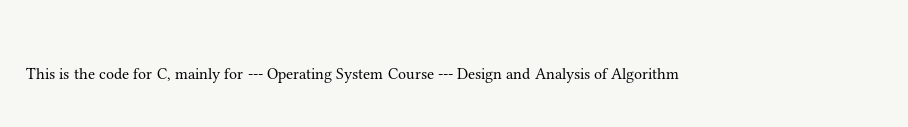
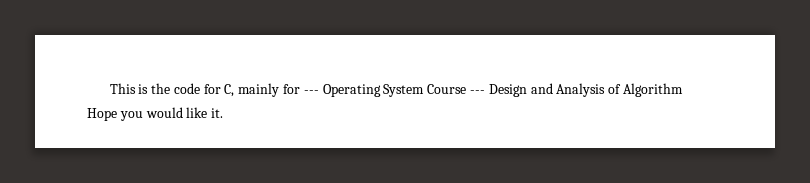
(680, 75) none -> [87,107,224,121] Hope you would like it.

